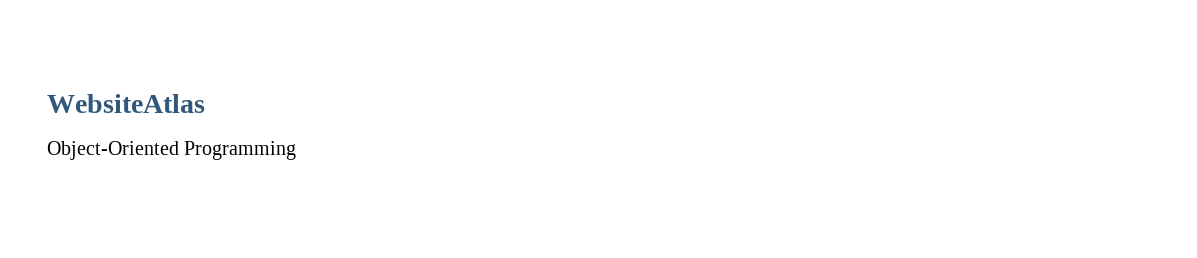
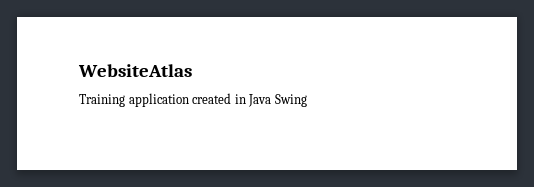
[47,141,297,160] Object-Oriented Programming -> [79,93,307,107] Training application created in Java Swing

